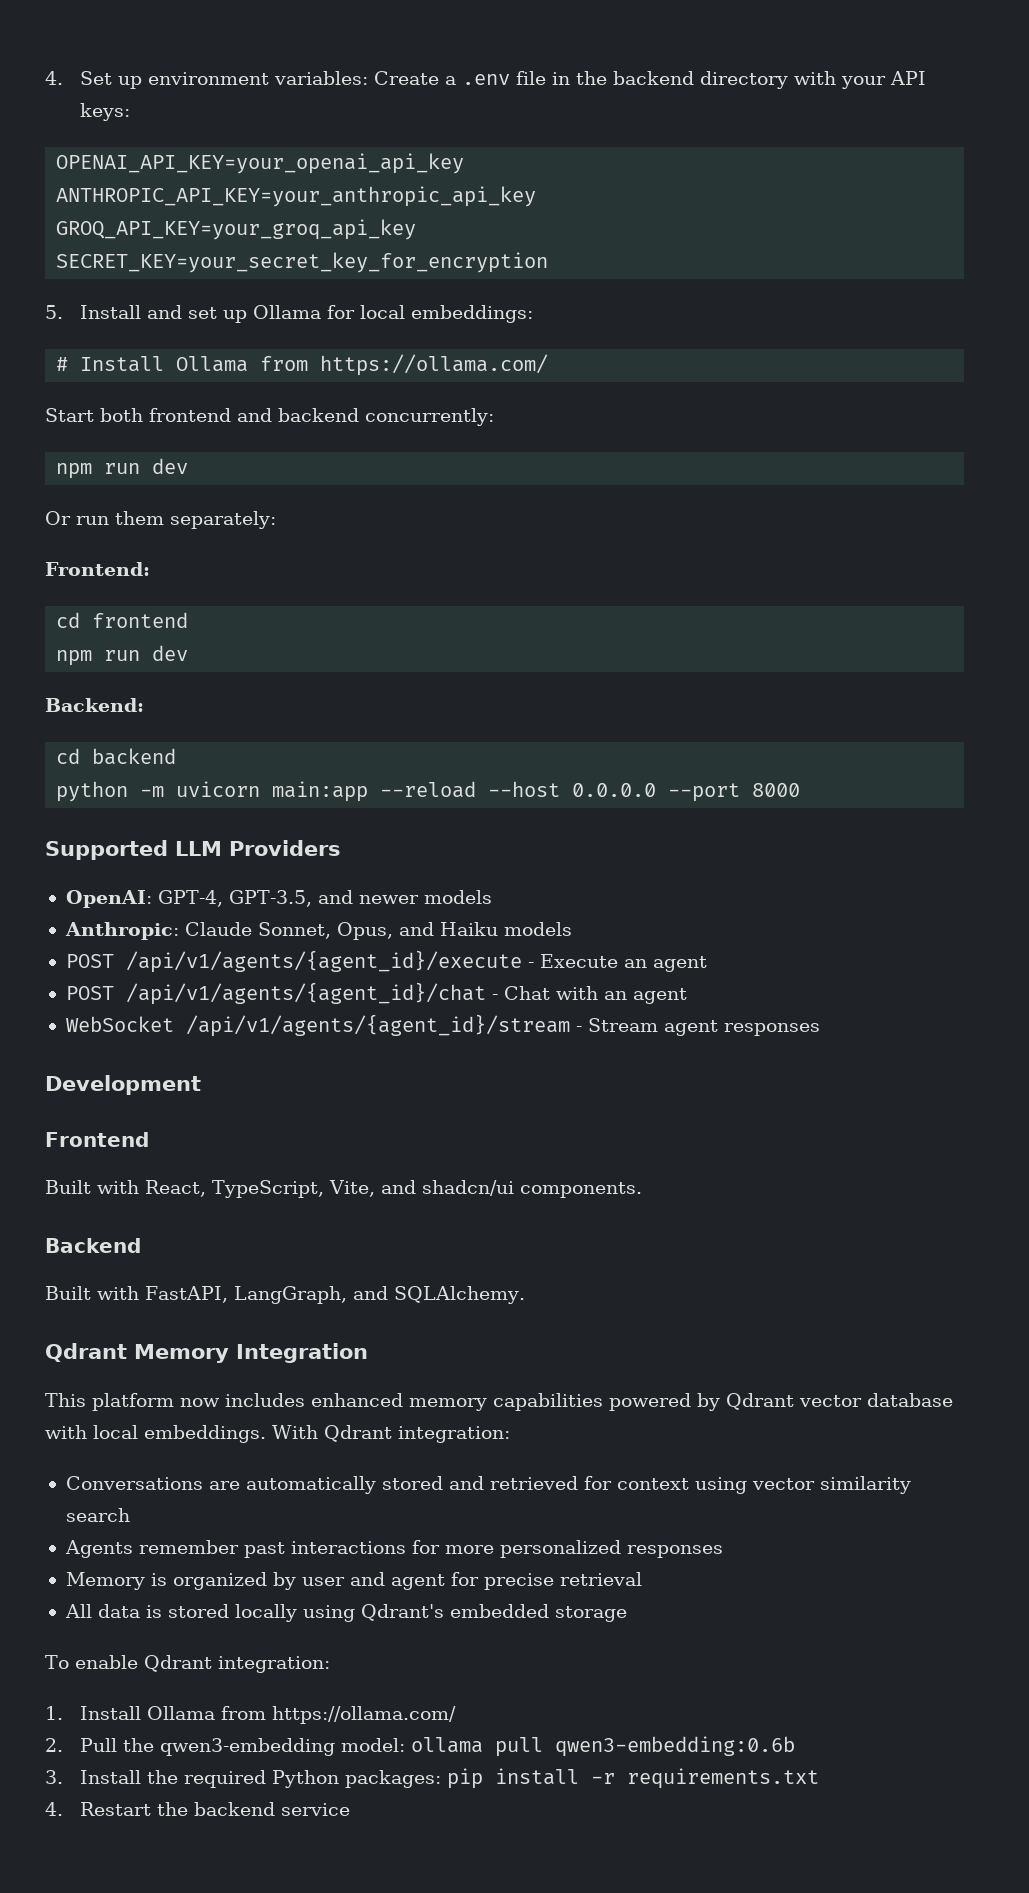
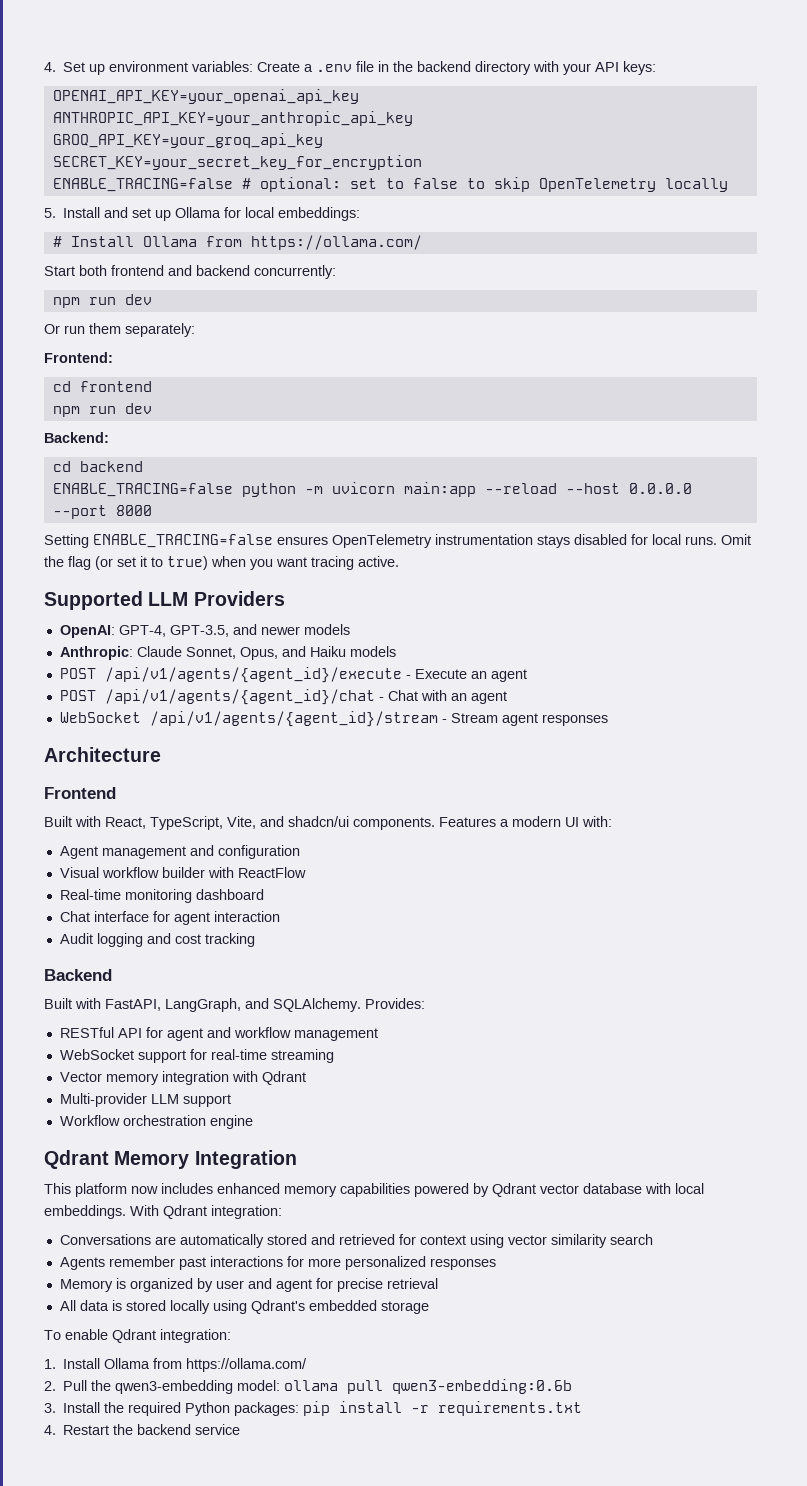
(549, 262) none -> [52,177,728,192] // ENABLE_TRACING=false # optional: set to false to skip OpenTelemetry locally
(177, 756) none -> [52,483,233,497] ENABLE_TRACING=false
(801, 790) none -> [44,534,751,548] [44,556,399,570] // Setting ENABLE_TRACING=false ensures OpenTelemetry instrumentation stays disabled for local runs. Omit the flag (or set it to true) when you want tracing active.
[45,1075,201,1095] Development -> [44,747,161,762] Architecture
(642, 1190) none -> [439,816,612,827] [59,845,300,859] [59,867,306,878] [59,889,264,903] [59,911,280,925] [59,933,255,947] Features a modern UI with: // Agent management and configuration // Visual workflow builder with ReactFlow // Real-time monitoring dashboard // Chat interface for agent interaction // Audit logging and cost tracking
(525, 1295) none -> [365,998,425,1009] [59,1027,378,1041] [59,1049,334,1063] [59,1071,306,1085] [59,1093,231,1107] [59,1115,253,1129] Provides: // RESTful API for agent and workflow management // WebSocket support for real-time streaming // Vector memory integration with Qdrant // Multi-provider LLM support // Workflow orchestration engine

